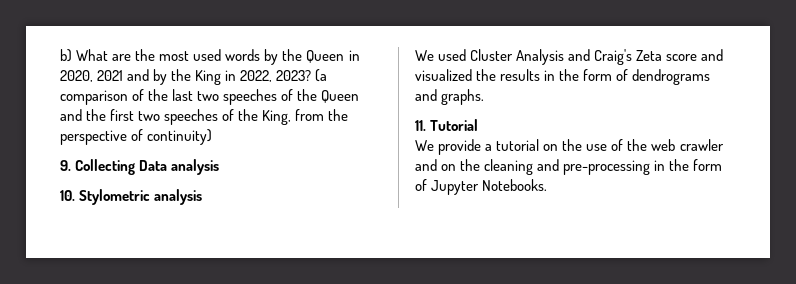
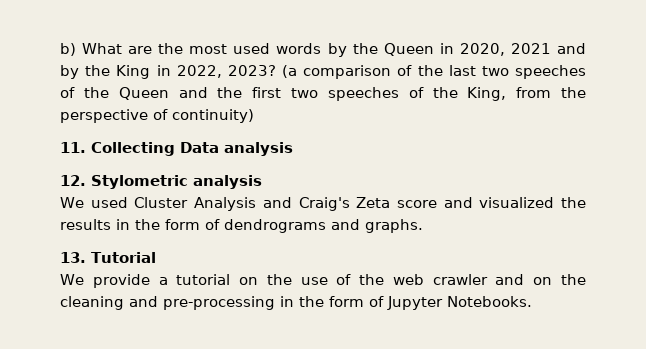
[60,160,71,171] 9. -> [60,142,86,153] 11.
[60,190,75,201] 10. -> [60,175,86,186] 12.
[415,120,426,131] 11. -> [60,252,86,263] 13.

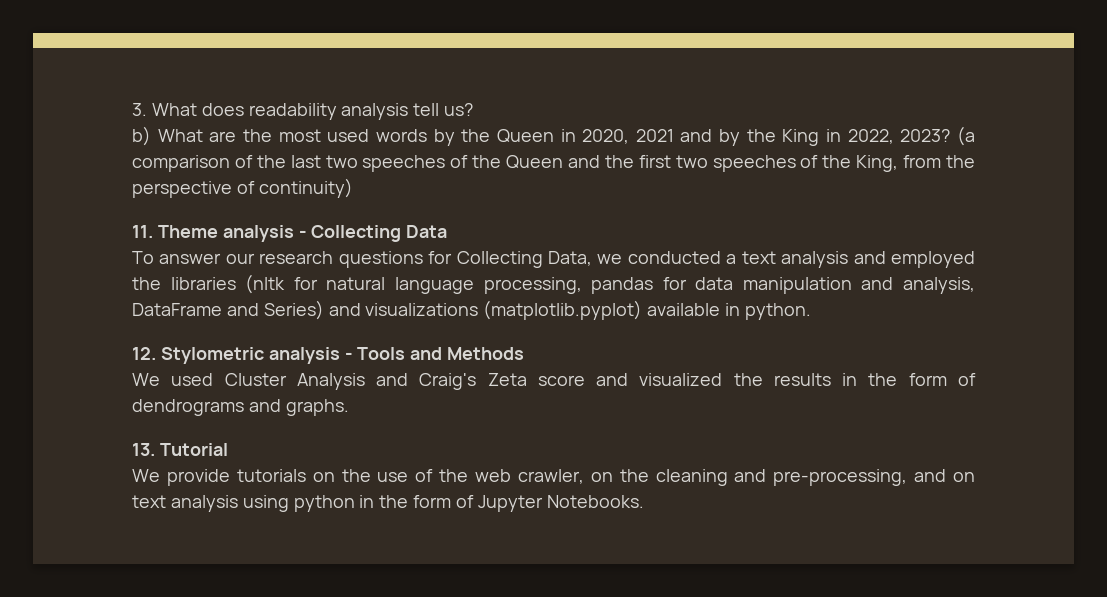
(60, 49) none -> [132,103,474,120] 3. What does readability analysis tell us? //
(86, 147) none -> [157,225,307,242] Theme analysis -
[224,142,293,156] analysis -> [132,251,976,268] [132,274,976,294] [132,300,811,320] // To answer our research questions for Collecting Data, we conducted a text analysis and employed the libraries (nltk for natural language processing, pandas for data manipulation and analysis, DataFrame and Series) and visualizations (matplotlib.pyplot) available in python.
(262, 182) none -> [344,347,525,360] - Tools and Methods
[158,274,231,285] a tutorial -> [236,469,306,482] tutorials
[432,274,525,285] crawler and -> [517,469,584,484] crawler,
[163,296,275,310] pre-processing -> [773,469,975,486] [132,495,355,512] pre-processing, and on text analysis using python

